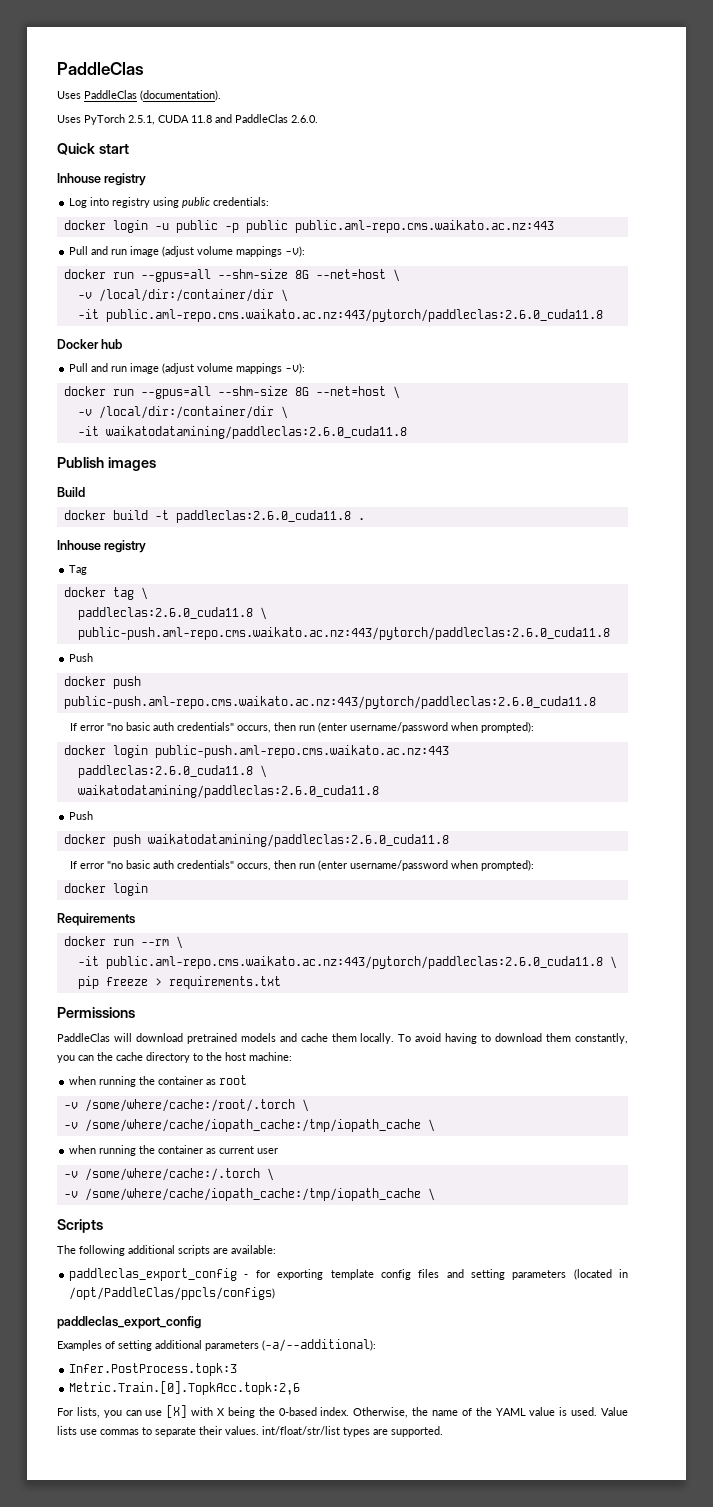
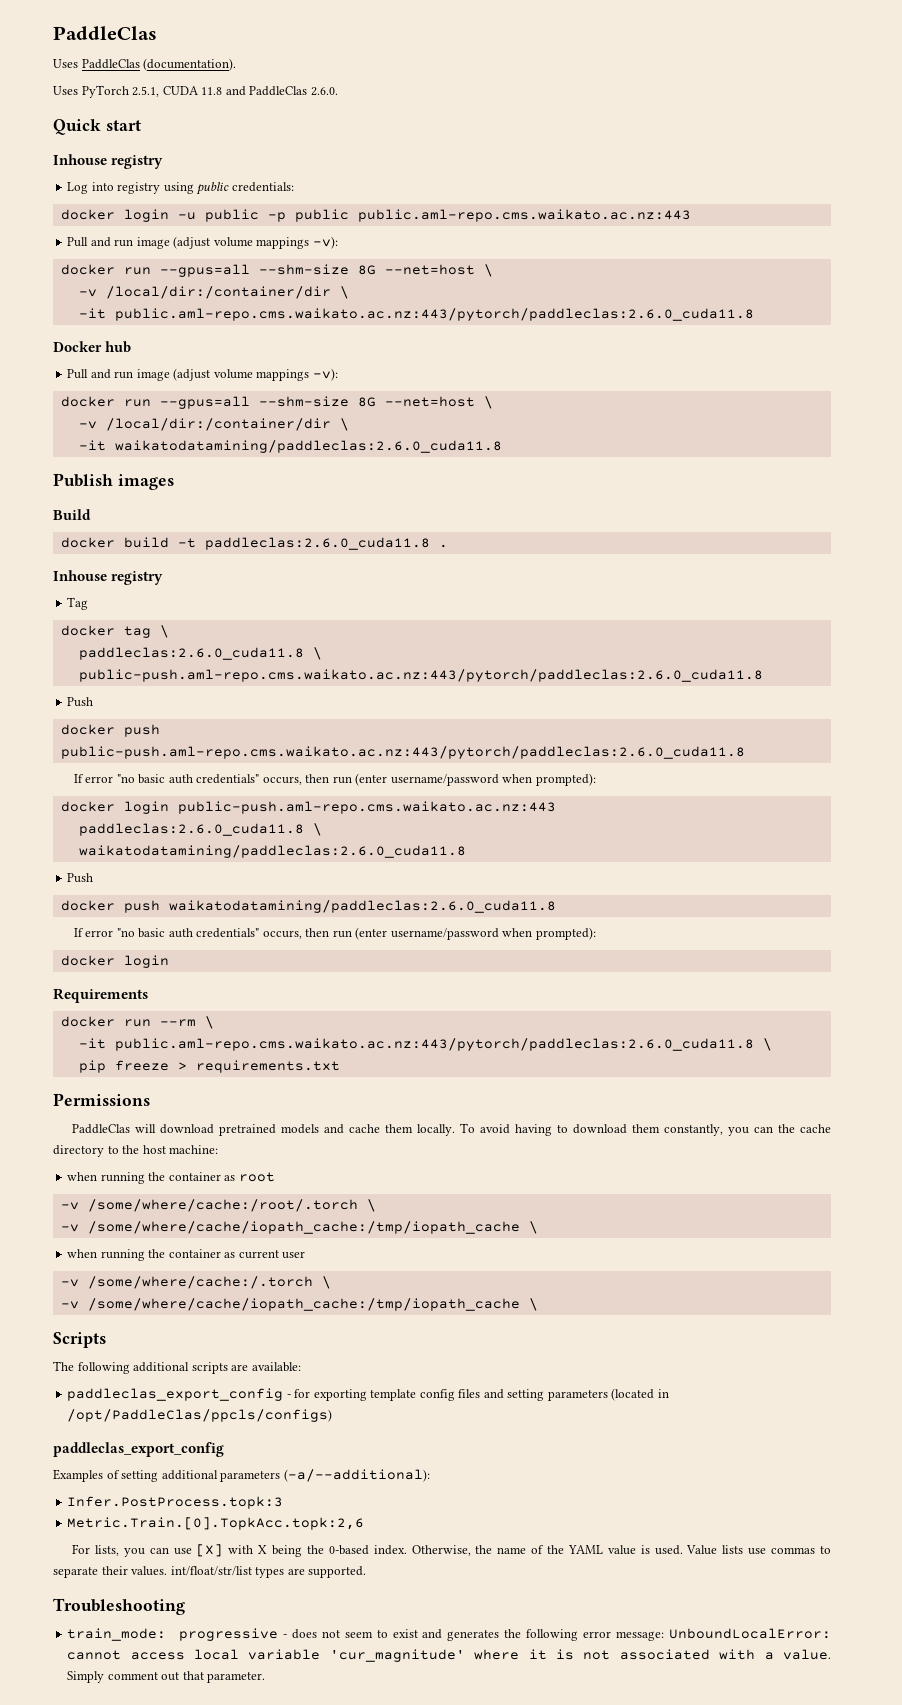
(443, 1431) none -> [53,1598,185,1615] [67,1628,831,1641] [67,1649,831,1662] [67,1671,266,1683] // Troubleshooting // train_mode: progressive - does not seem to exist and generates the following error message: UnboundLocalError: cannot access local variable 'cur_magnitude' where it is not associated with a value. Simply comment out that parameter.

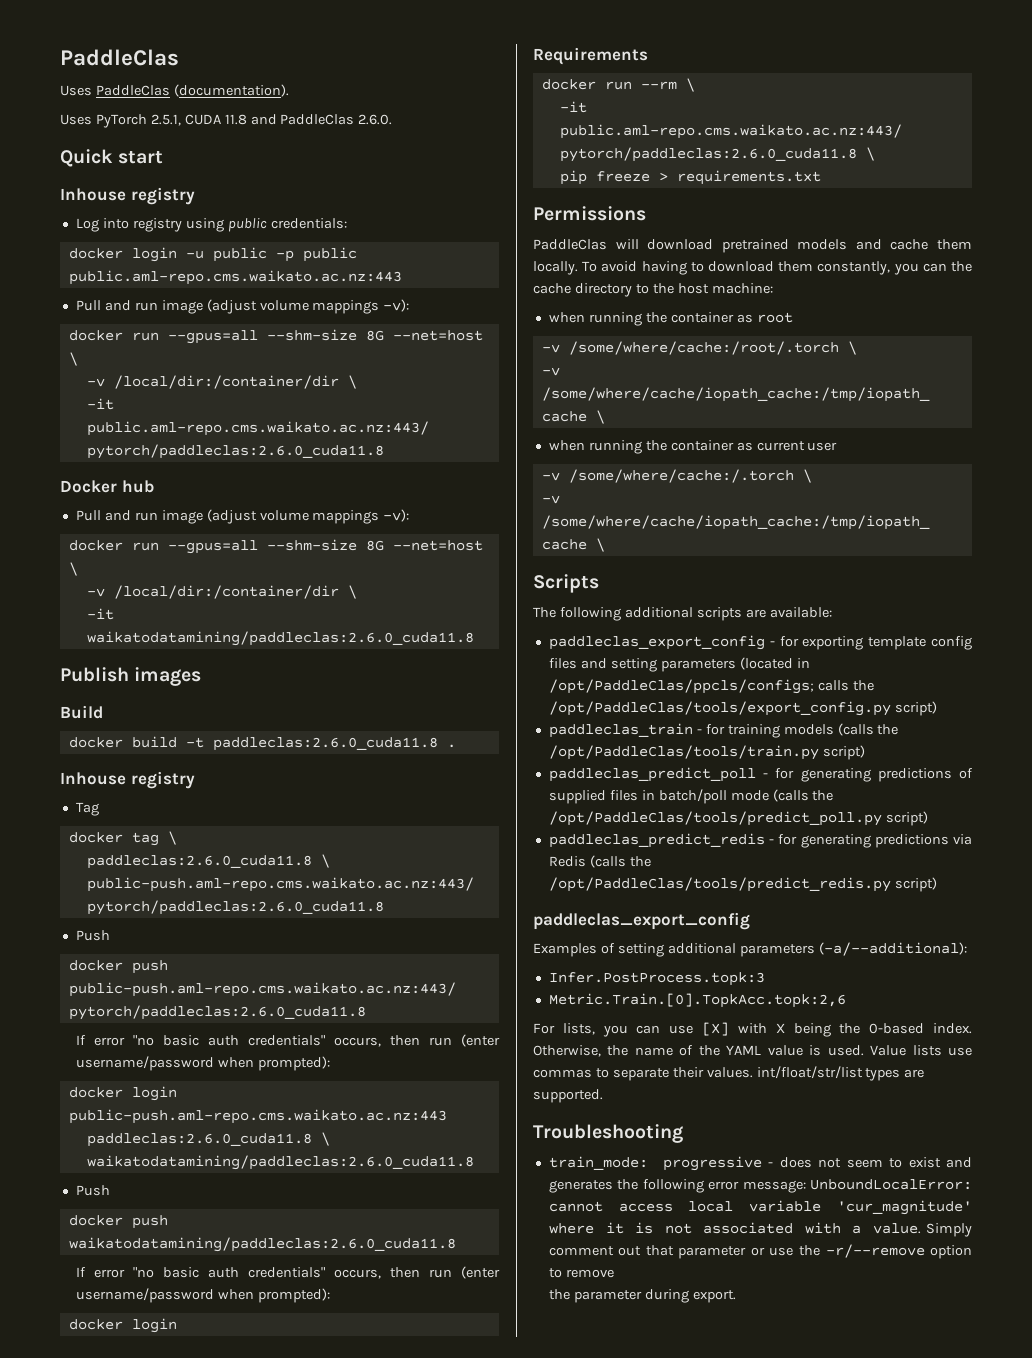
[67,1409,333,1422] /opt/PaddleClas/ppcls/configs) -> [548,679,874,694] [548,701,937,716] [548,723,899,738] [548,745,865,760] [548,767,973,782] [548,789,834,804] [548,811,928,826] [548,833,972,848] [548,855,651,868] [548,877,937,892] /opt/PaddleClas/ppcls/configs; calls the /opt/PaddleClas/tools/export_config.py script) // paddleclas_train - for training models (calls the /opt/PaddleClas/tools/train.py script) // paddleclas_predict_poll - for generating predictions of supplied files in batch/poll mode (calls the /opt/PaddleClas/tools/predict_poll.py script) // paddleclas_predict_redis - for generating predictions via Redis (calls the /opt/PaddleClas/tools/predict_redis.py script)
[207,1672,266,1683] parameter. -> [678,1244,973,1259] [548,1268,614,1278] [549,1289,737,1303] parameter or use the -r/--remove option to remove // the parameter during export.

